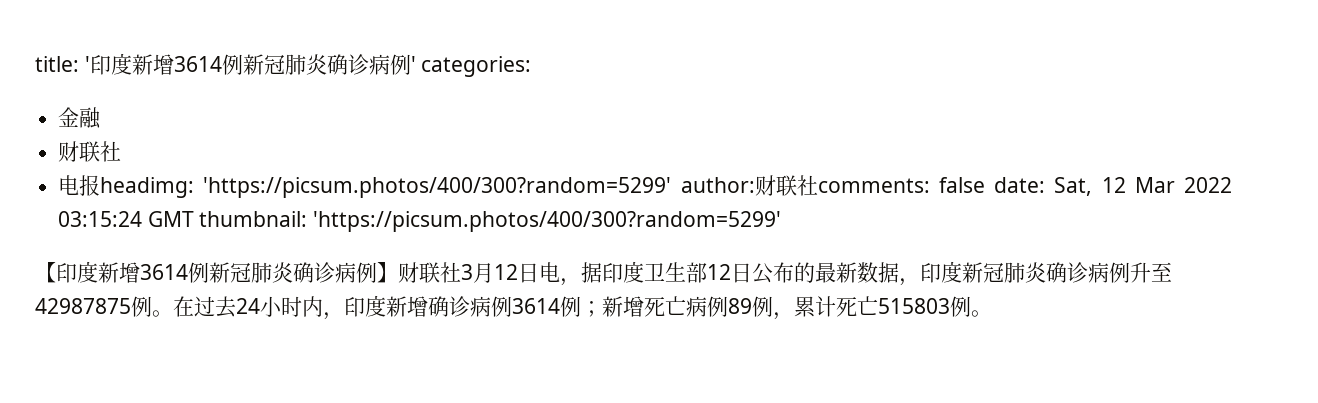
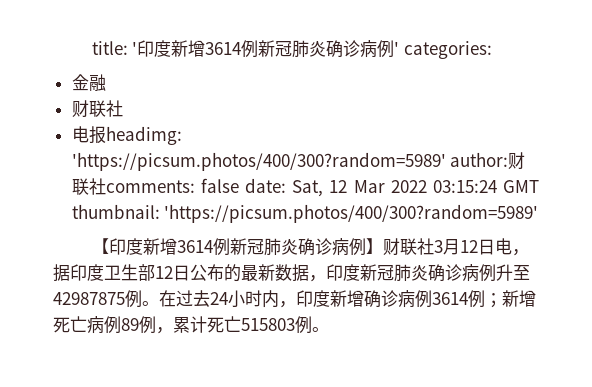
[203,177,672,198] 'https://picsum.photos/400/300?random=5299' -> [71,152,446,171] 'https://picsum.photos/400/300?random=5989'
[313,211,782,232] 'https://picsum.photos/400/300?random=5299' -> [164,204,539,223] 'https://picsum.photos/400/300?random=5989'

